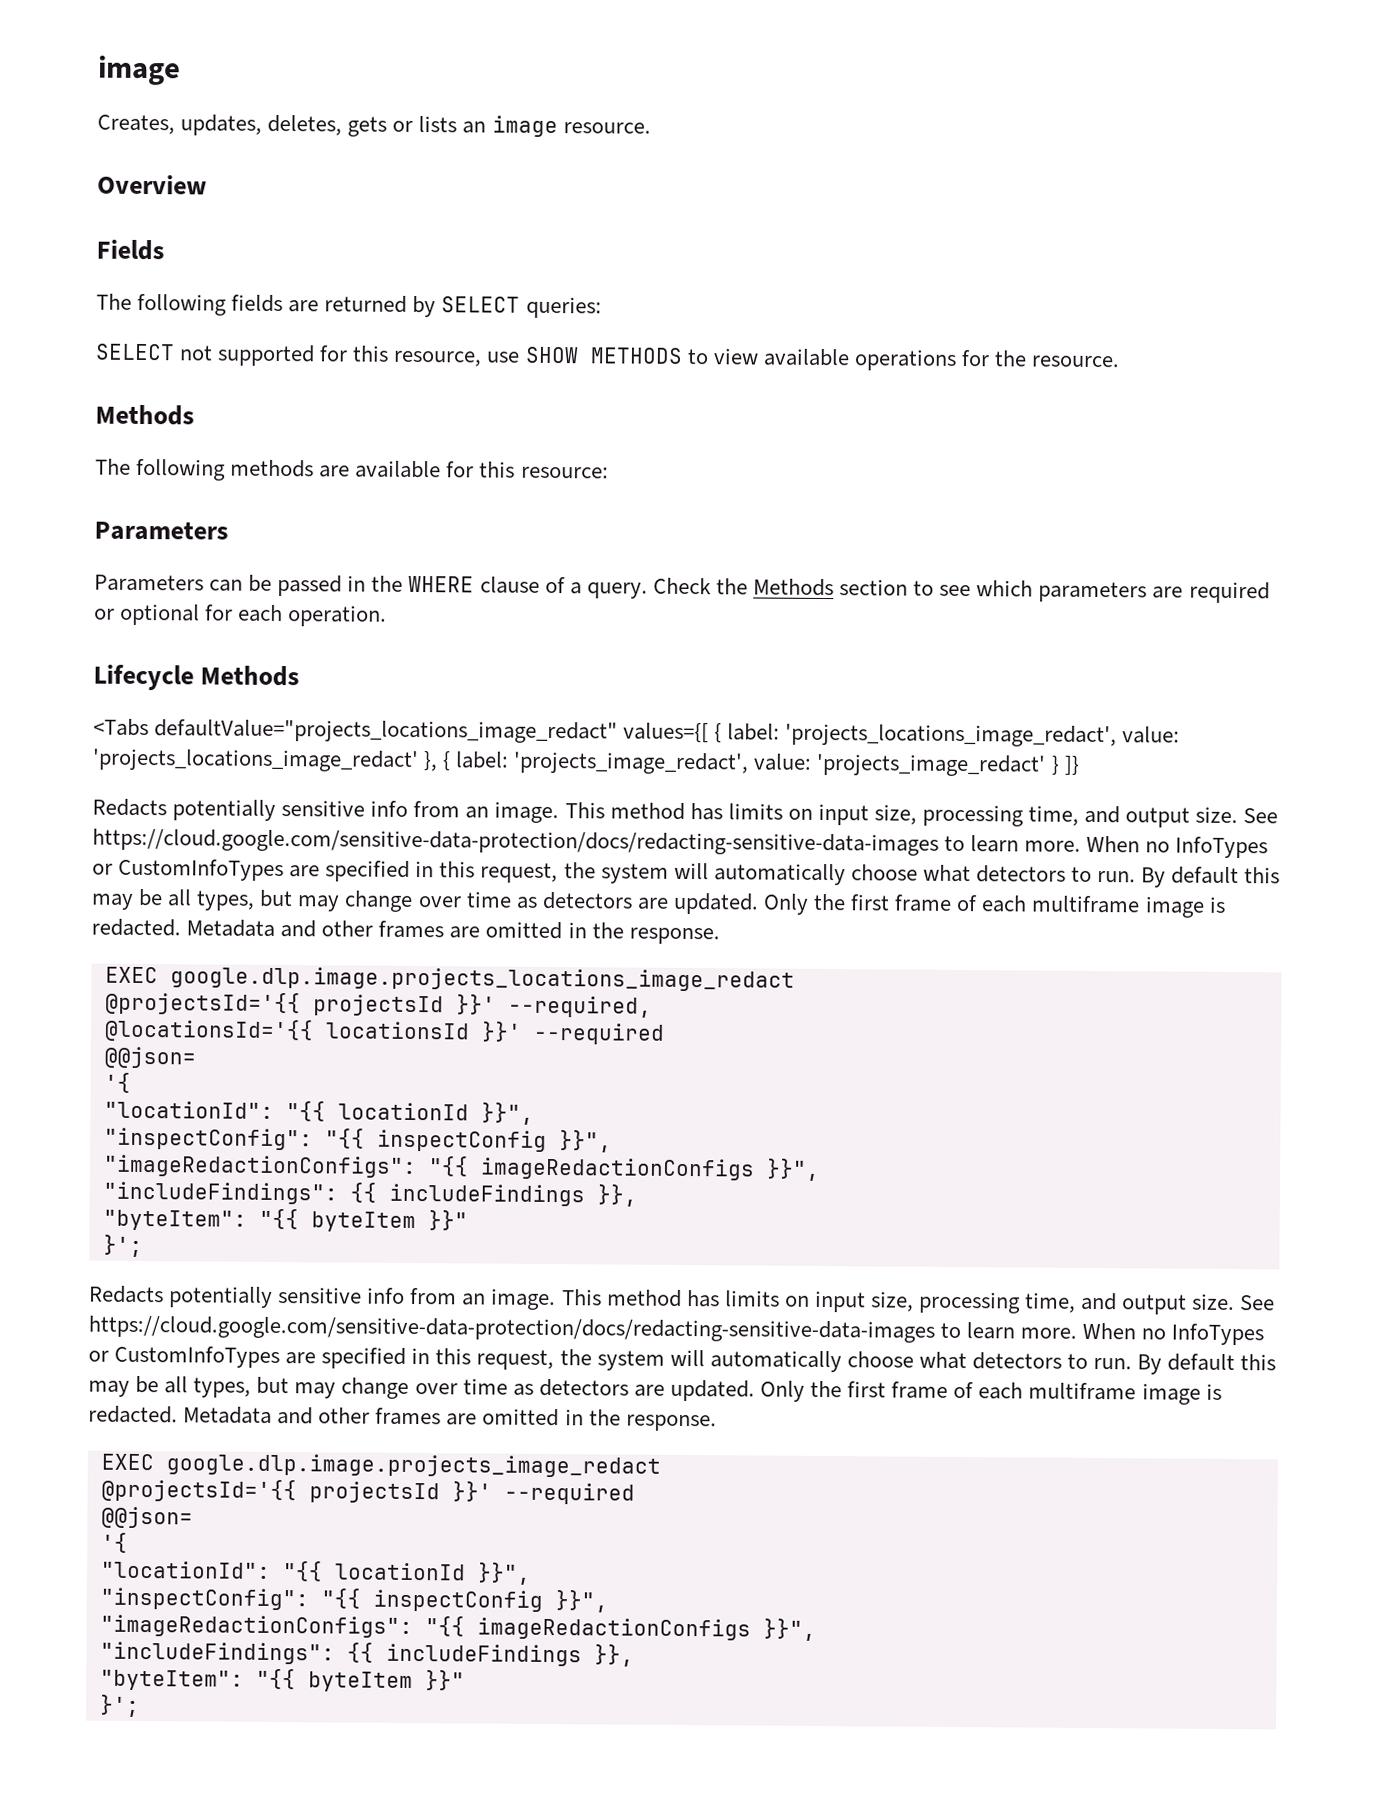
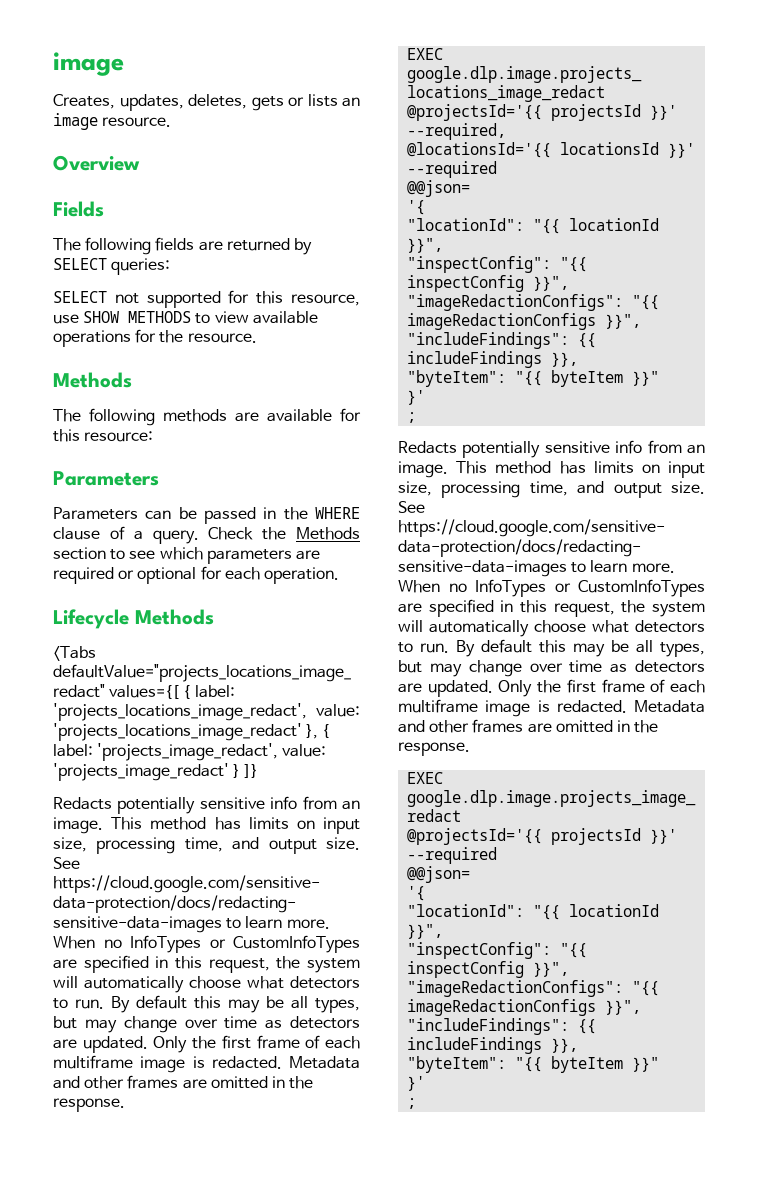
[102,1234,143,1258] }'; -> [407,390,426,405] [407,412,417,423] }' // ;
[99,1694,140,1718] }'; -> [407,1076,426,1091] [407,1098,417,1109] }' // ;

